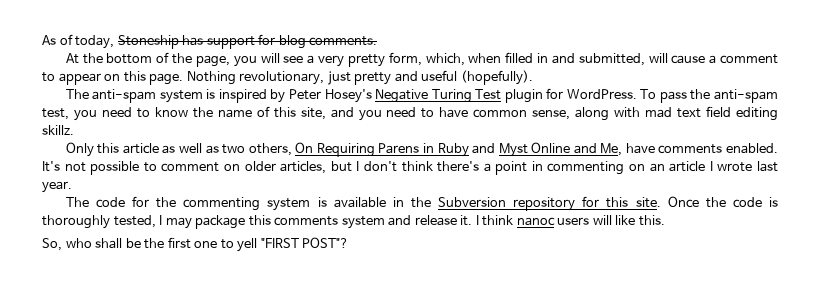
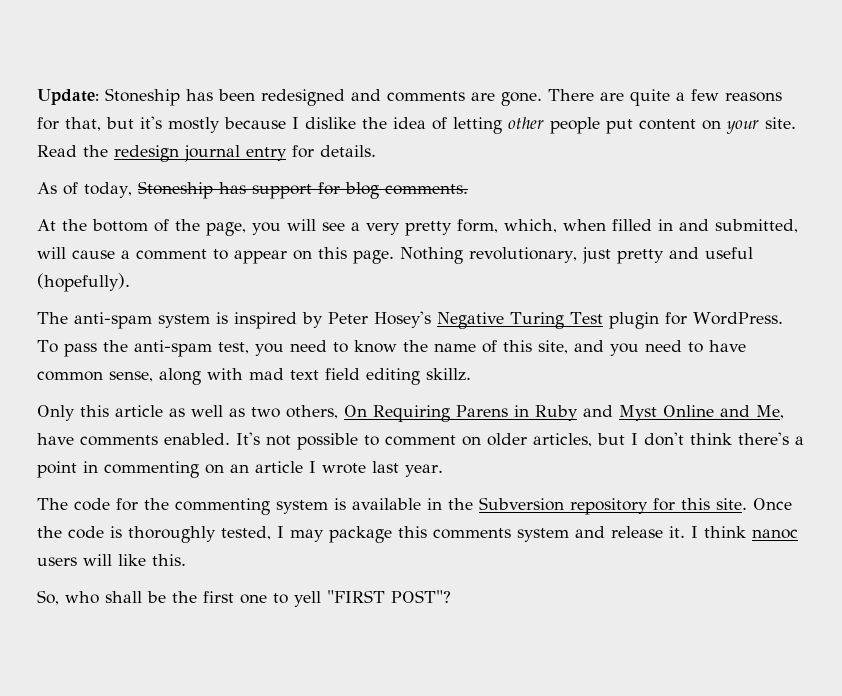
(42, 40) none -> [37,88,782,106] [37,116,796,134] [37,145,376,162] Update: Stoneship has been redesigned and comments are gone. There are quite a few reasons for that, but it's mostly because I dislike the idea of letting other people put content on your site. Read the redesign journal entry for details. //

